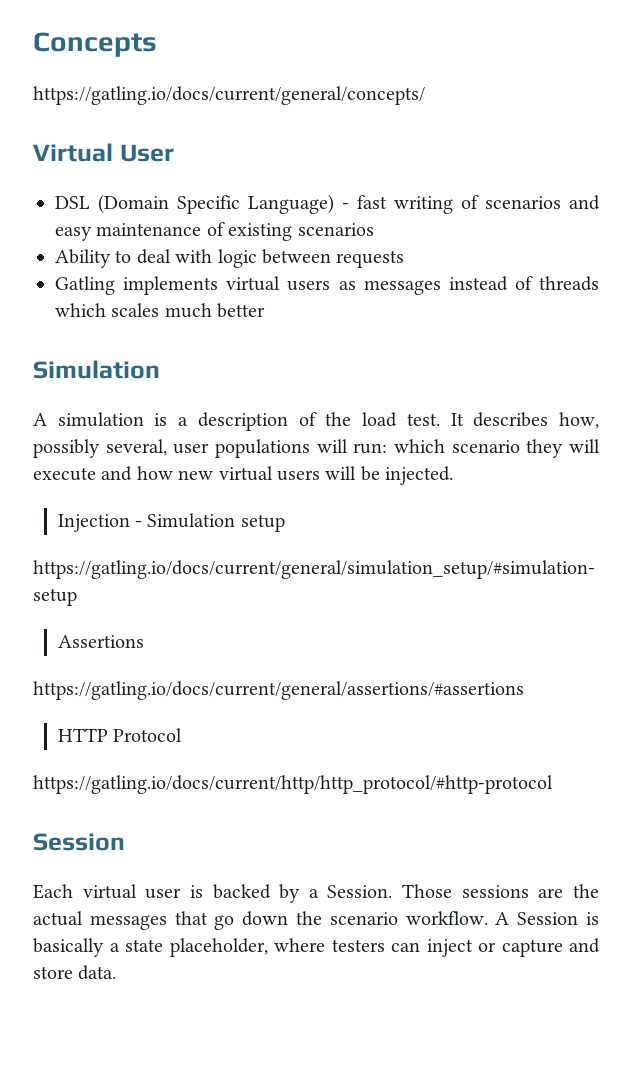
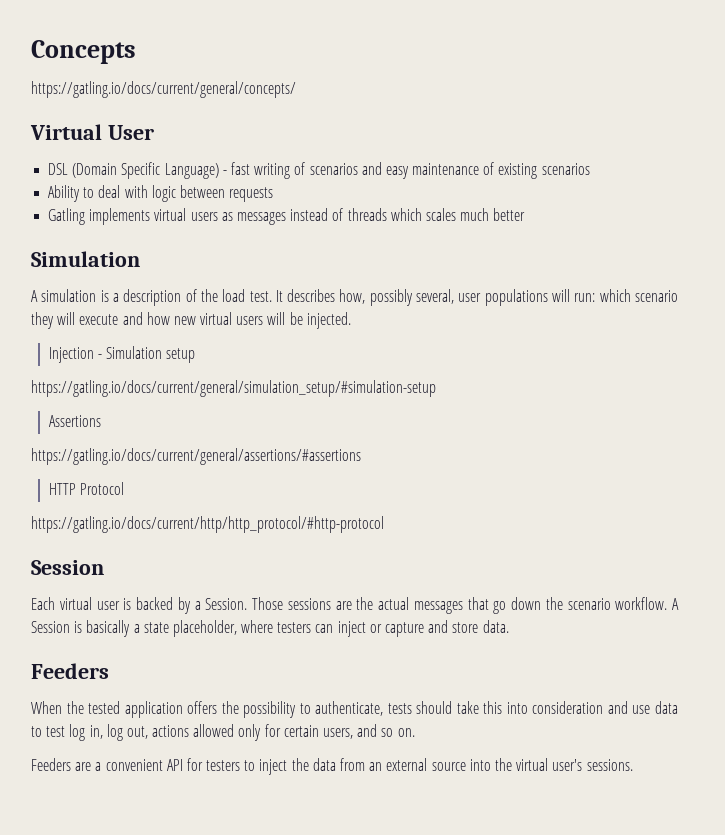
(117, 972) none -> [31,663,109,679] [31,701,678,718] [31,724,415,741] [31,758,633,775] // Feeders // When the tested application offers the possibility to authenticate, tests should take this into consideration and use data to test log in, log out, actions allowed only for certain users, and so on. // Feeders are a convenient API for testers to inject the data from an external source into the virtual user's sessions.

